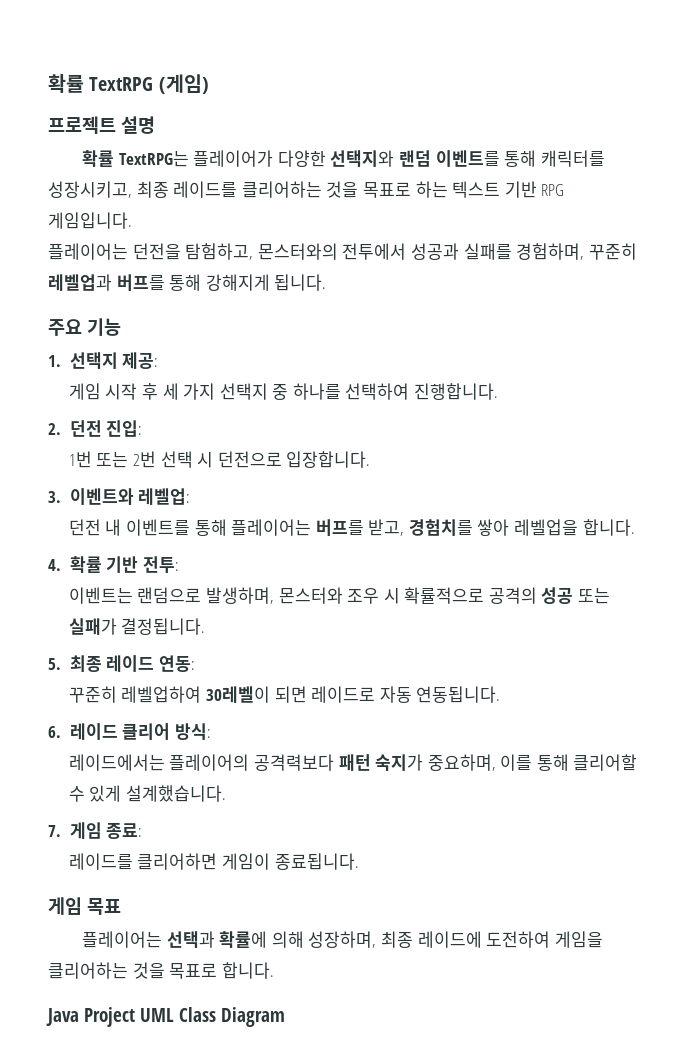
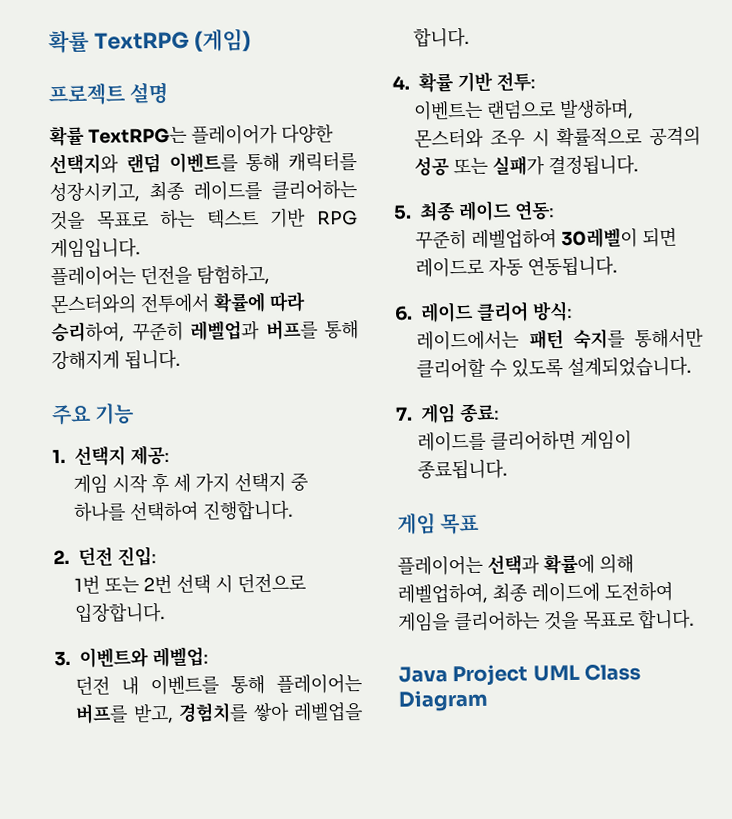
[410,243,585,260] 성공과 실패를 경험하며, -> [212,291,306,313] [51,321,125,343] 확률에 따라 승리하여,
[169,754,638,771] [68,785,226,802] 플레이어의 공격력보다 패턴 숙지가 중요하며, 이를 통해 클리어할 수 있게 설계했습니다. -> [528,328,704,350] [416,355,692,379] 패턴 숙지를 통해서만 클리어할 수 있도록 설계되었습니다.
[308,931,377,948] 성장하며, -> [397,583,488,604] 레벨업하여,

